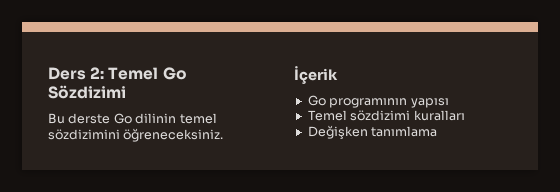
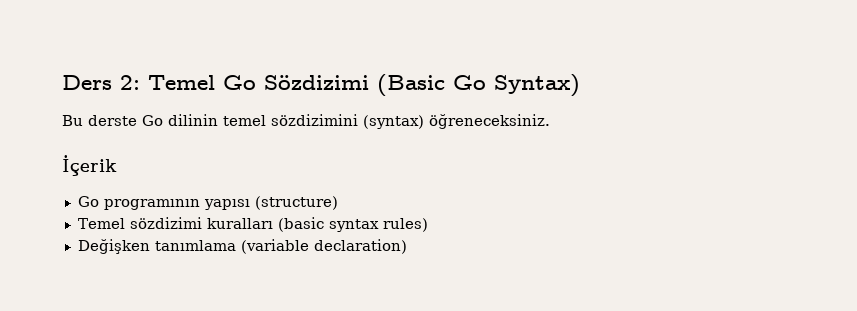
(126, 92) none -> [377,74,580,97] (Basic Go Syntax)
(120, 134) none -> [363,115,424,129] (syntax)
(449, 103) none -> [254,196,338,210] (structure)
(465, 115) none -> [277,217,428,232] (basic syntax rules)
(438, 131) none -> [240,239,407,254] (variable declaration)

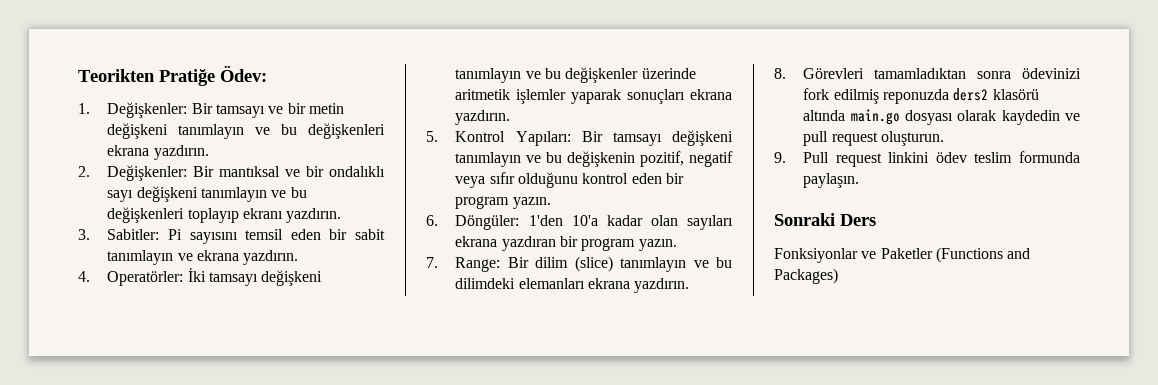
[62,74,580,97] [62,114,550,129] [62,155,117,176] [77,196,338,210] [77,217,428,232] [77,239,407,254] Ders 2: Temel Go Sözdizimi (Basic Go Syntax) // Bu derste Go dilinin temel sözdizimini (syntax) öğreneceksiniz. // İçerik // Go programının yapısı (structure) // Temel sözdizimi kuralları (basic syntax rules) // Değişken tanımlama (variable declaration) -> [78,65,267,86] [78,102,345,118] [107,123,385,139] [107,145,209,160] [78,165,385,181] [107,186,307,202] [107,207,342,223] [78,229,385,244] [107,250,299,265] [78,268,323,286] [455,67,696,83] [455,89,732,104] [455,110,511,125] [426,130,733,146] [455,151,733,167] [455,172,685,188] [455,196,551,209] [426,215,733,230] [455,236,677,251] [426,256,732,272] [455,278,690,293] [774,68,1081,79] [803,88,1039,104] [803,109,1080,125] [803,131,945,146] [774,151,1080,167] [803,173,860,188] [774,213,876,226] [774,247,1031,263] [774,268,838,284] Teorikten Pratiğe Ödev: // 1. Değişkenler: Bir tamsayı ve bir metin değişkeni tanımlayın ve bu değişkenleri ekrana yazdırın. // 2. Değişkenler: Bir mantıksal ve bir ondalıklı sayı değişkeni tanımlayın ve bu değişkenleri toplayıp ekranı yazdırın. // 3. Sabitler: Pi sayısını temsil eden bir sabit tanımlayın ve ekrana yazdırın. // 4. Operatörler: İki tamsayı değişkeni tanımlayın ve bu değişkenler üzerinde aritmetik işlemler yaparak sonuçları ekrana yazdırın. // 5. Kontrol Yapıları: Bir tamsayı değişkeni tanımlayın ve bu değişkenin pozitif, negatif veya sıfır olduğunu kontrol eden bir program yazın. // 6. Döngüler: 1'den 10'a kadar olan sayıları ekrana yazdıran bir program yazın. // 7. Range: Bir dilim (slice) tanımlayın ve bu dilimdeki elemanları ekrana yazdırın. // 8. Görevleri tamamladıktan sonra ödevinizi fork edilmiş reponuzda ders2 klasörü altında main.go dosyası olarak kaydedin ve pull request oluşturun. // 9. Pull request linkini ödev teslim formunda paylaşın. // Sonraki Ders // Fonksiyonlar ve Paketler (Functions and Packages)

